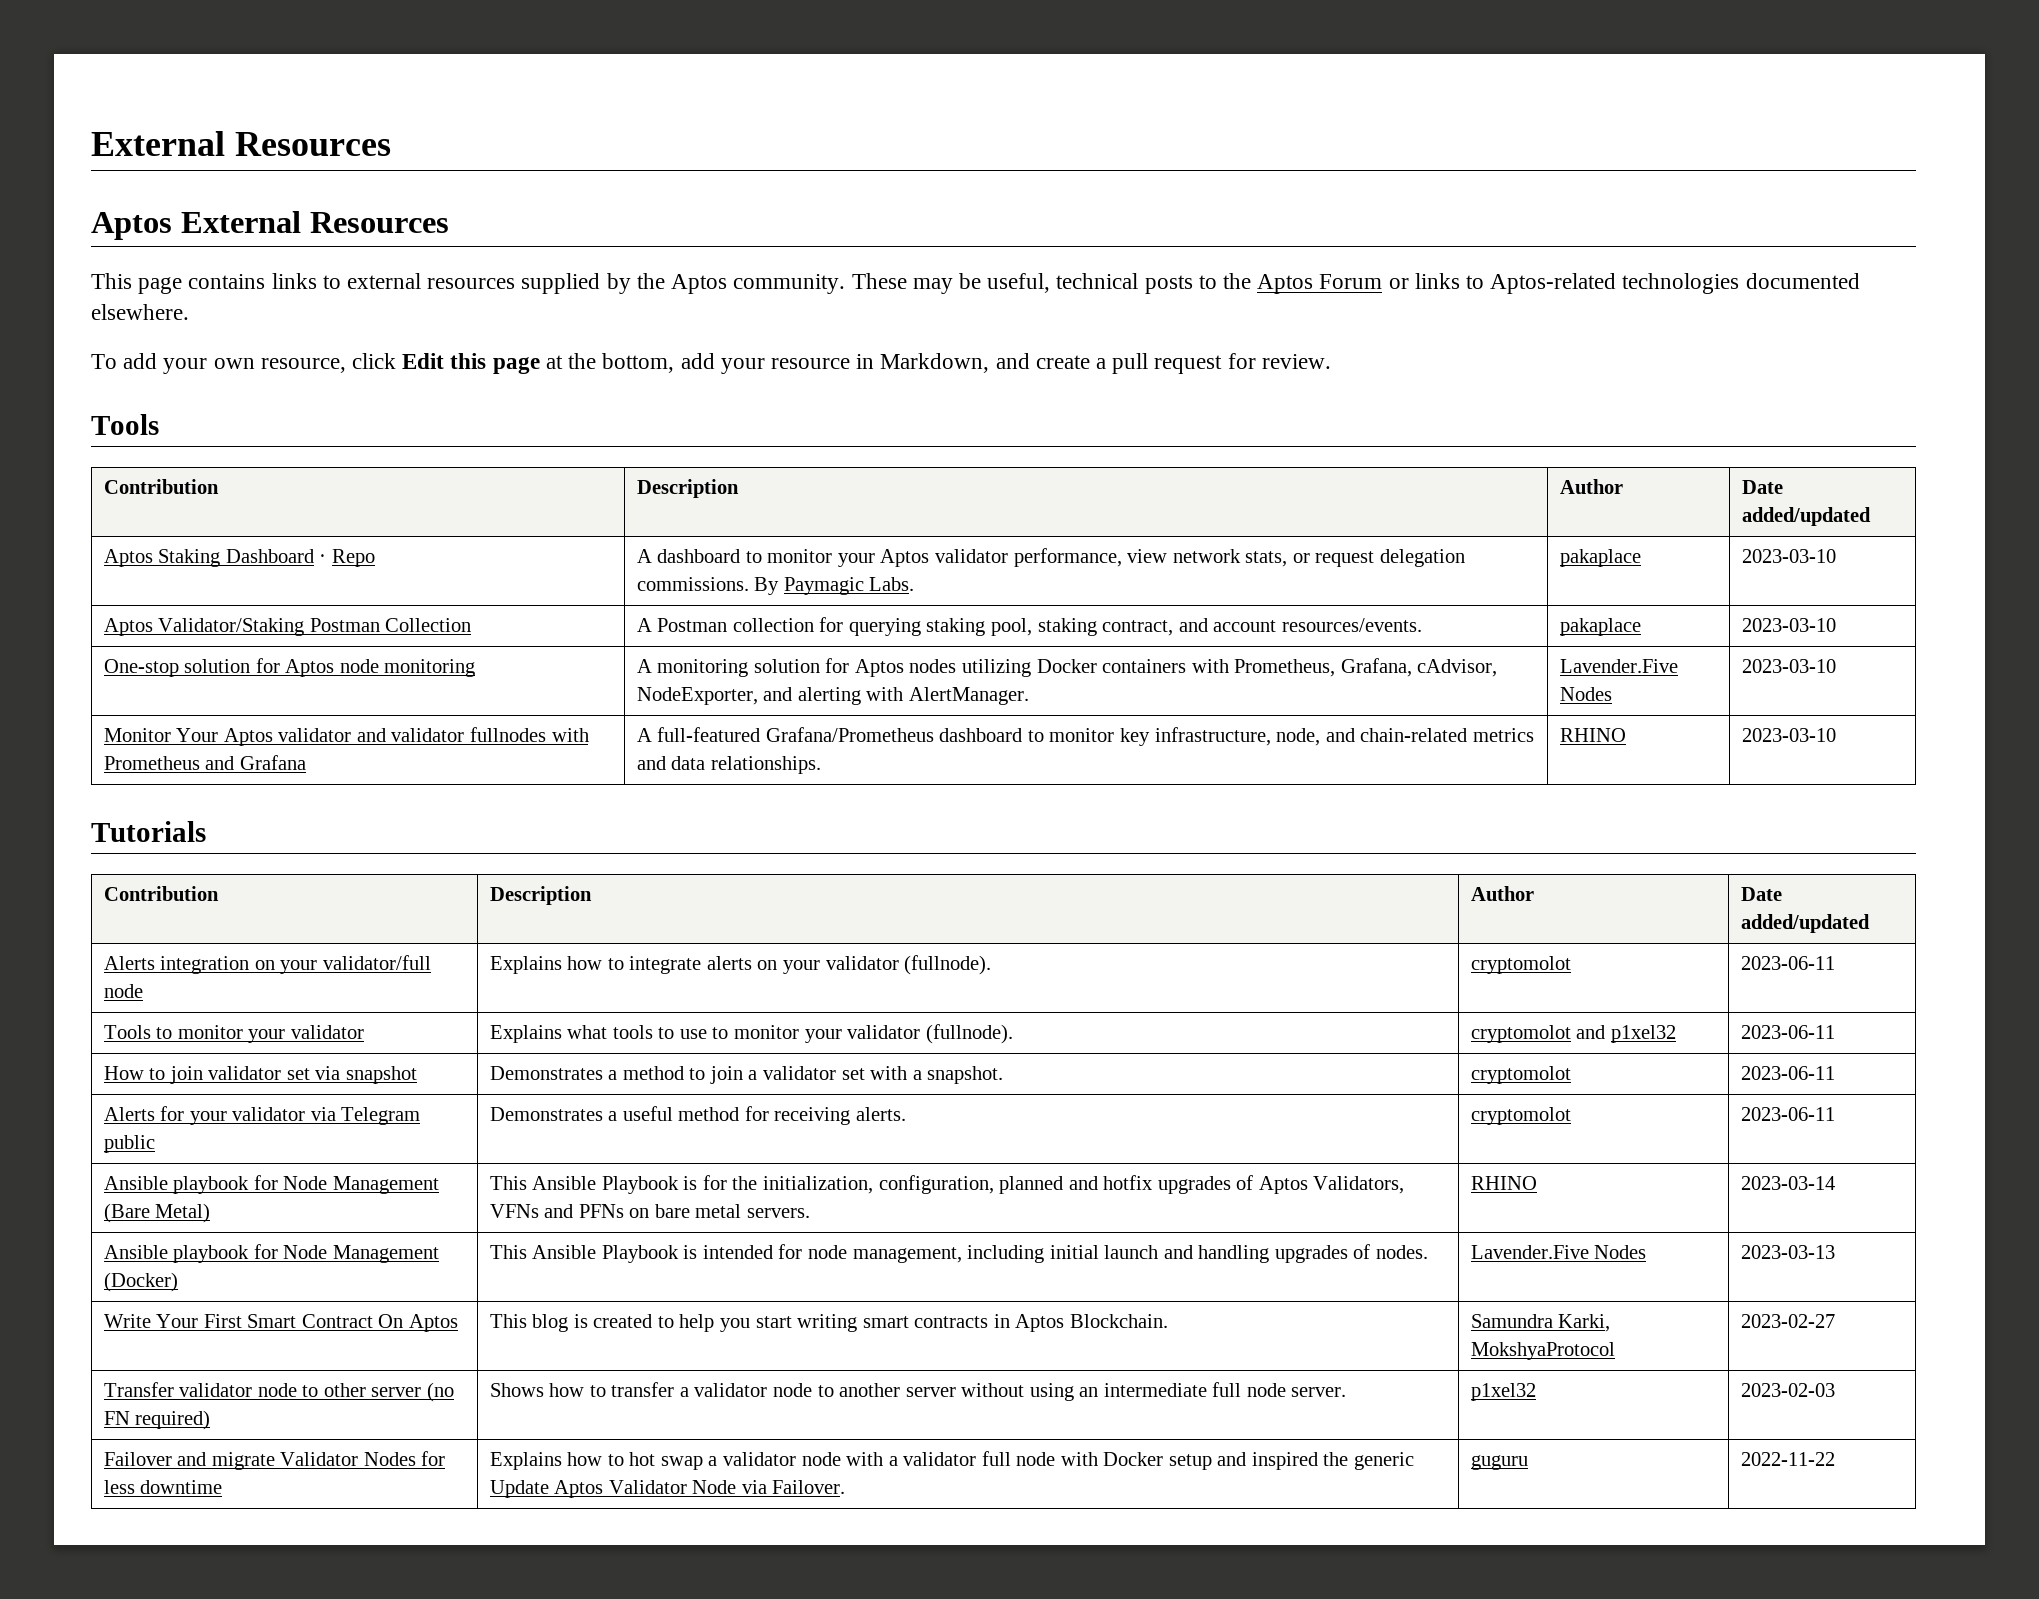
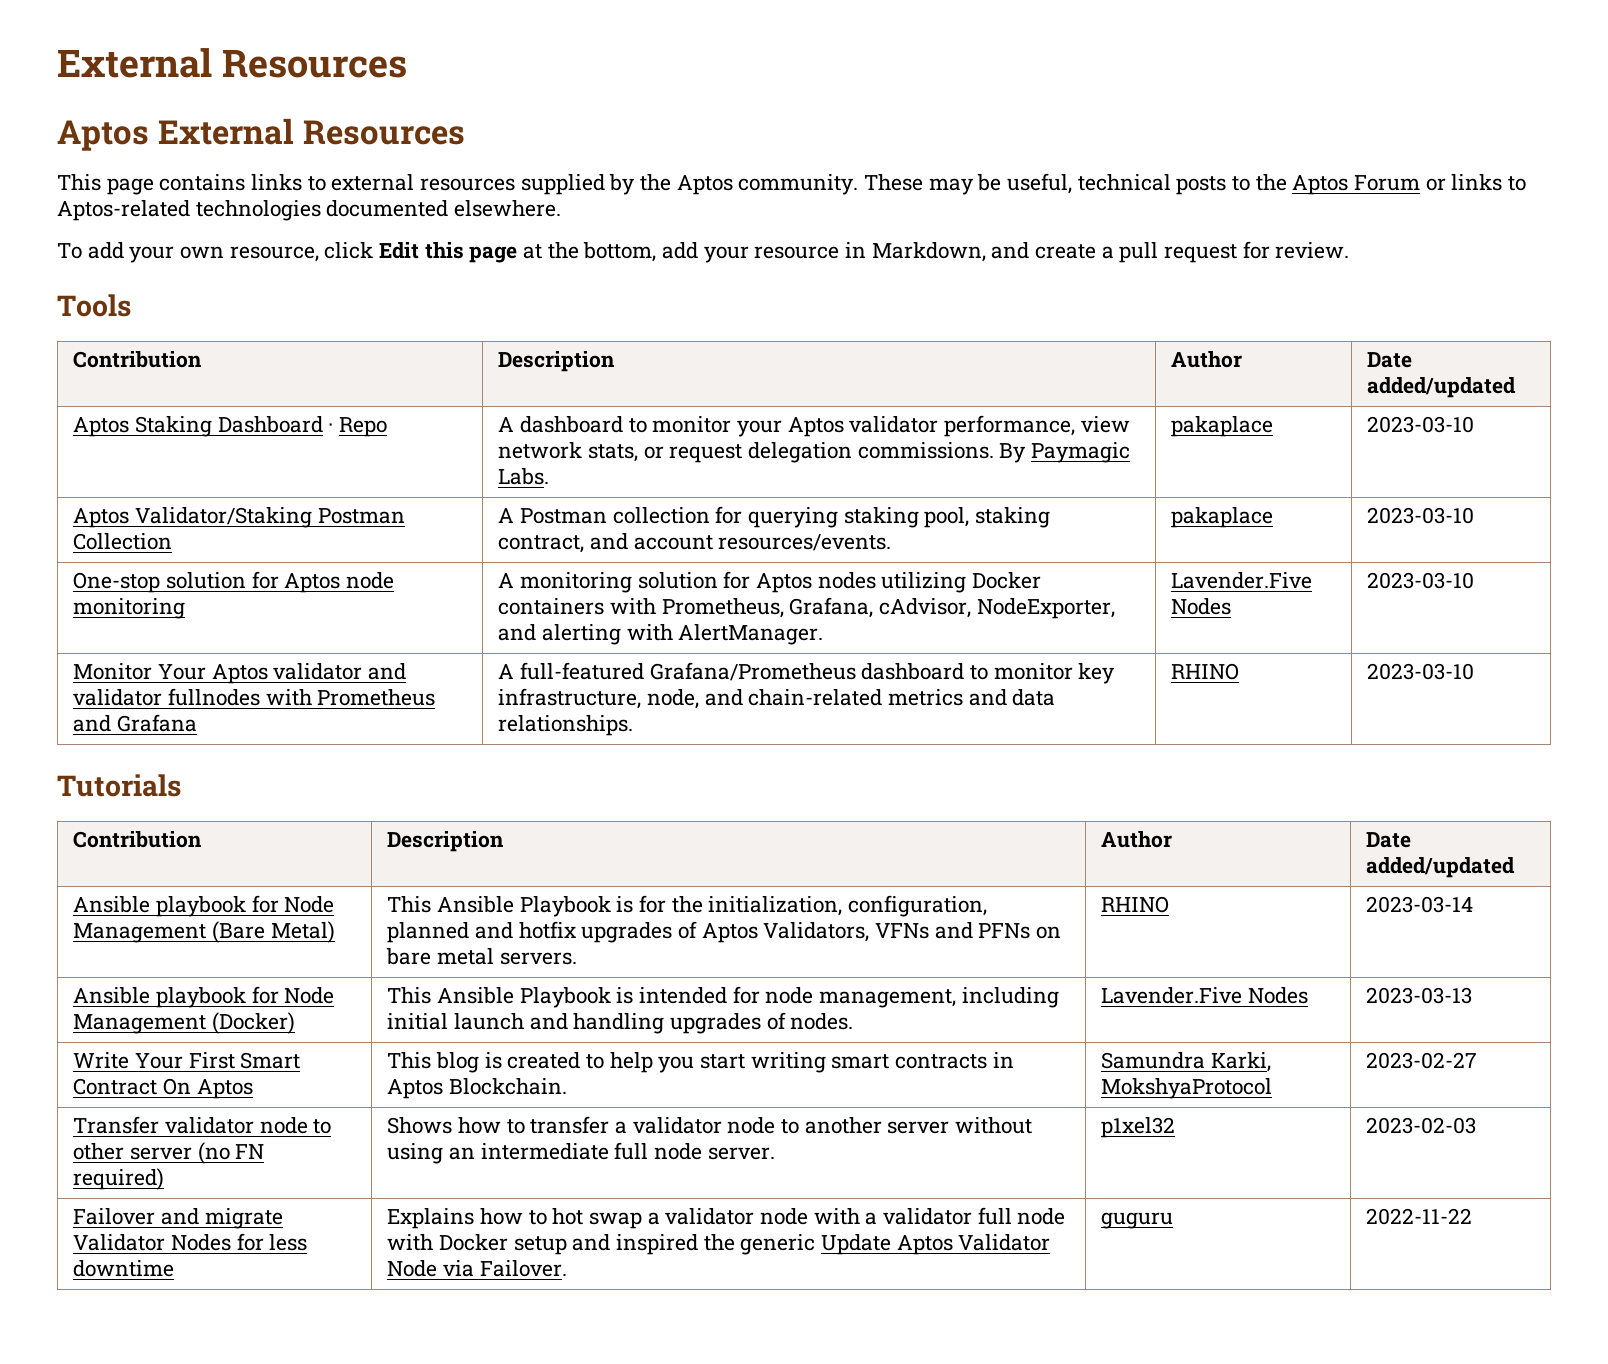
[103,955,431,974] [103,984,143,998] [489,955,992,975] [1470,956,1571,974] [1740,956,1835,970] [103,1025,364,1043] [489,1024,1013,1044] [1470,1025,1676,1043] [1740,1025,1835,1039] [103,1066,417,1084] [489,1066,1004,1084] [1470,1066,1571,1084] [1740,1066,1835,1080] [103,1106,421,1125] [103,1135,155,1153] [489,1106,906,1125] [1470,1107,1571,1125] [1740,1107,1835,1121] // Alerts integration on your validator/full node | Explains how to integrate alerts on your validator (fullnode). | cryptomolot | 2023-06-11 // Tools to monitor your validator | Explains what tools to use to monitor your validator (fullnode). | cryptomolot and p1xel32 | 2023-06-11 // How to join validator set via snapshot | Demonstrates a method to join a validator set with a snapshot. | cryptomolot | 2023-06-11 // Alerts for your validator via Telegram public | Demonstrates a useful method for receiving alerts. | cryptomolot | 2023-06-11 -> (1516, 867) none

